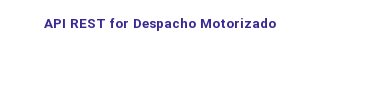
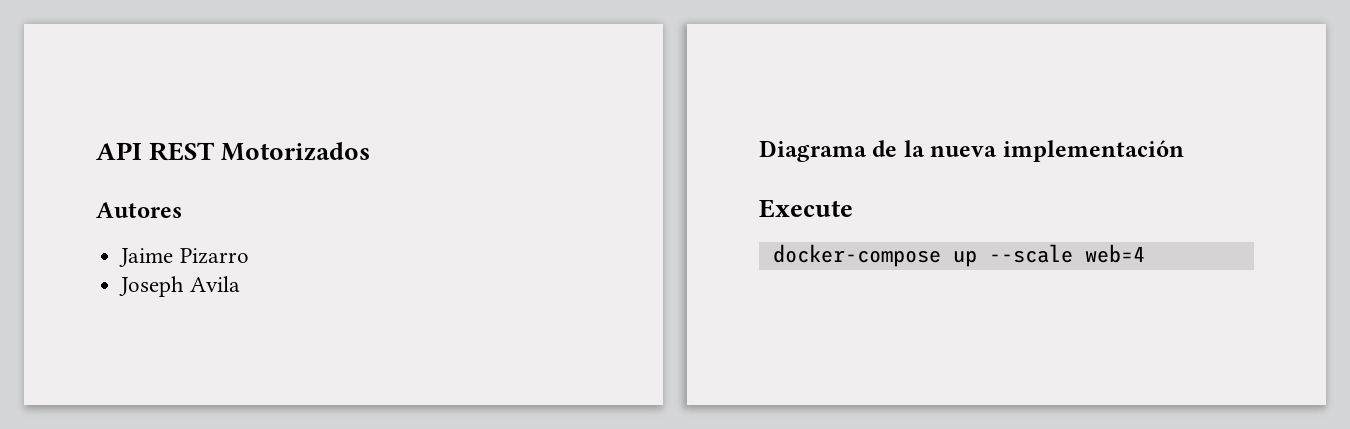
[109,18,276,31] for Despacho Motorizado -> [221,142,371,161] [96,202,182,218] [119,248,249,267] [119,276,240,297] [759,140,1184,162] [759,199,853,218] [772,244,1145,267] Motorizados // Autores // Jaime Pizarro // Joseph Avila // Diagrama de la nueva implementación // Execute // docker-compose up --scale web=4

